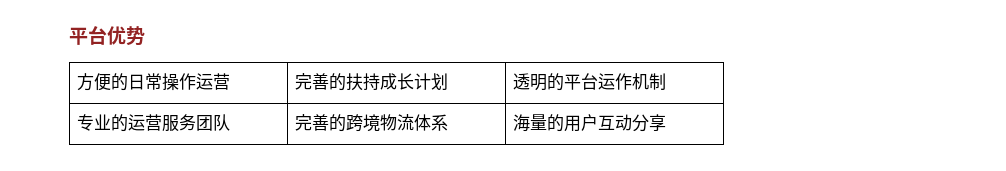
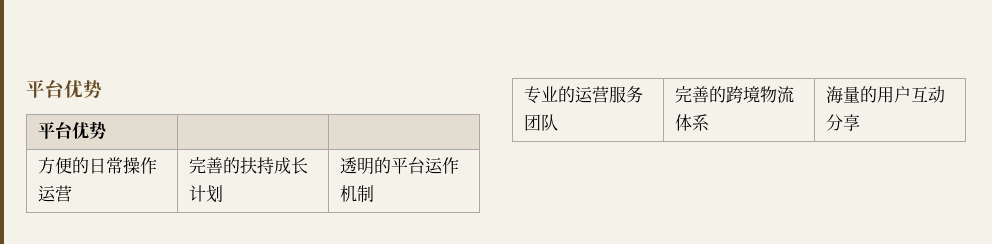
[69,26,145,46] 平台优势 -> [26,79,102,98] [37,121,106,139] 平台优势 // 平台优势 | |

